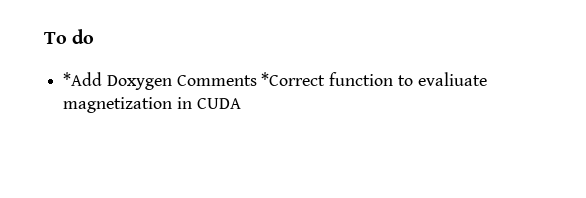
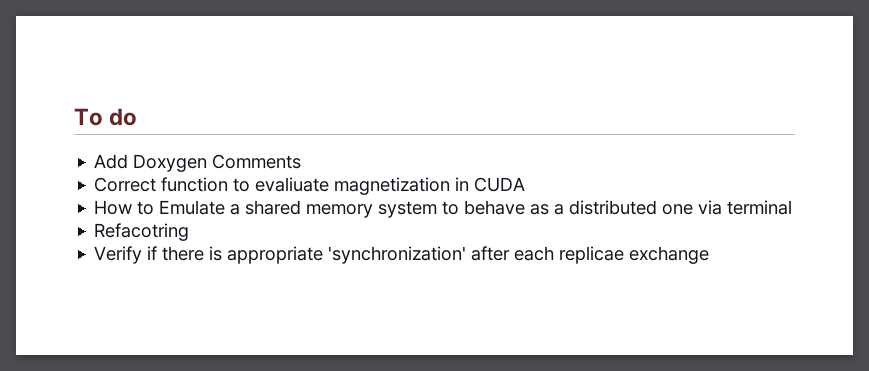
[63,72,103,86] *Add -> [94,154,129,169] Add
[261,72,326,86] *Correct -> [94,177,157,192] // Correct
(241, 103) none -> [94,200,793,218] [94,223,190,241] [94,246,710,264] // How to Emulate a shared memory system to behave as a distributed one via terminal // Refacotring // Verify if there is appropriate 'synchronization' after each replicae exchange

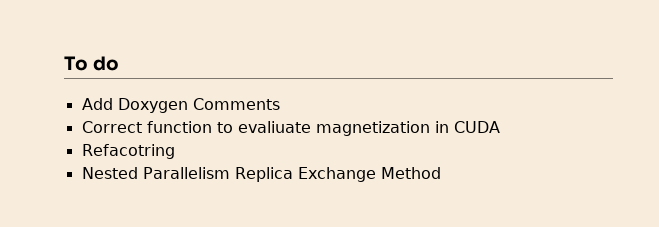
[94,200,793,218] [94,223,190,241] [94,246,710,264] How to Emulate a shared memory system to behave as a distributed one via terminal // Refacotring // Verify if there is appropriate 'synchronization' after each replicae exchange -> [81,144,175,159] [81,167,441,182] Refacotring // Nested Parallelism Replica Exchange Method

